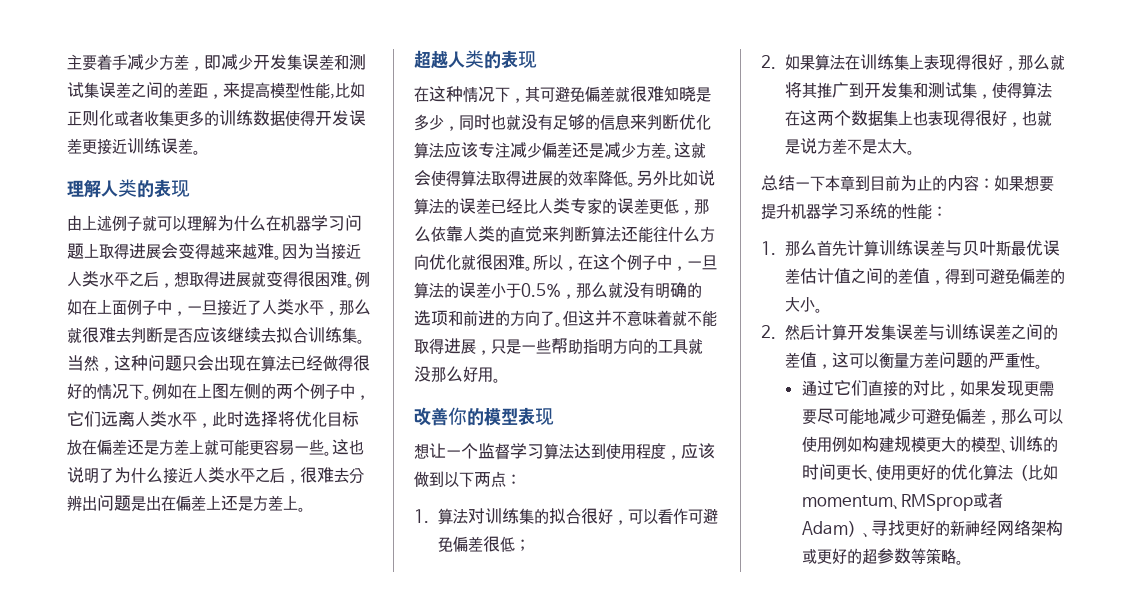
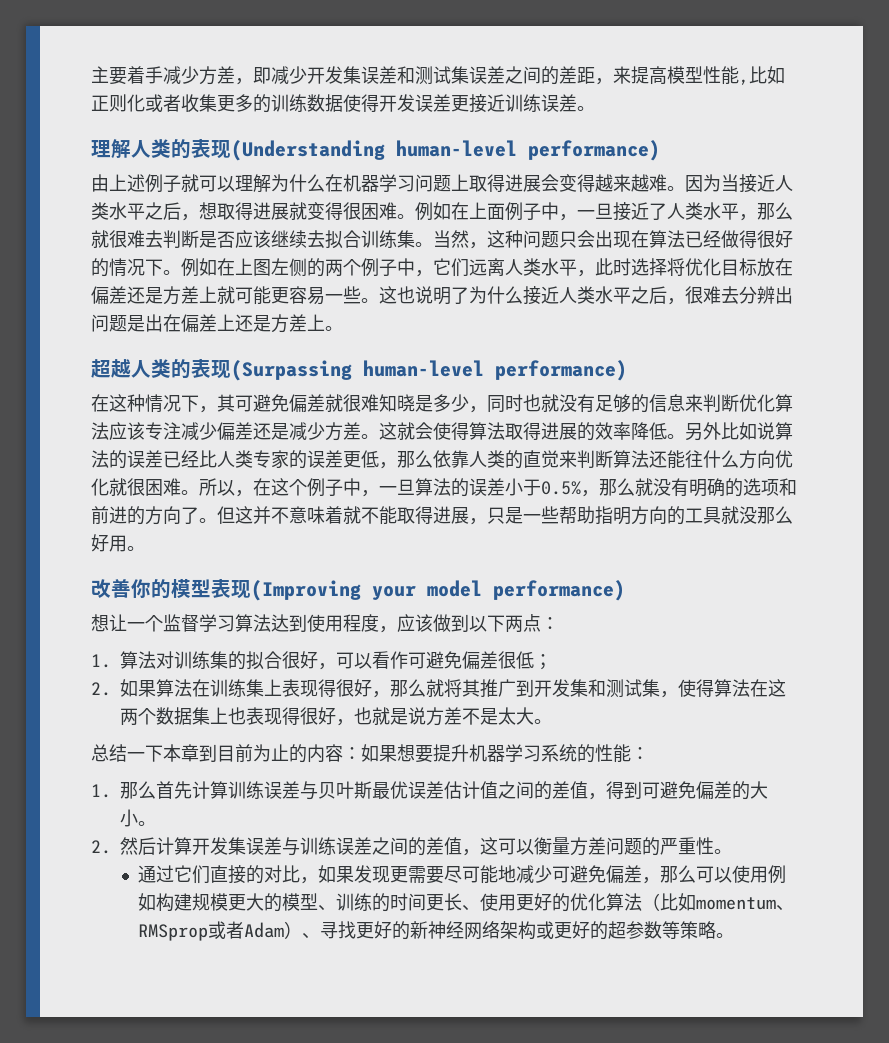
(190, 188) none -> [231,140,660,161] (Understanding human-level performance)
(537, 59) none -> [231,360,627,381] (Surpassing human-level performance)
(554, 416) none -> [251,580,625,601] (Improving your model performance)

